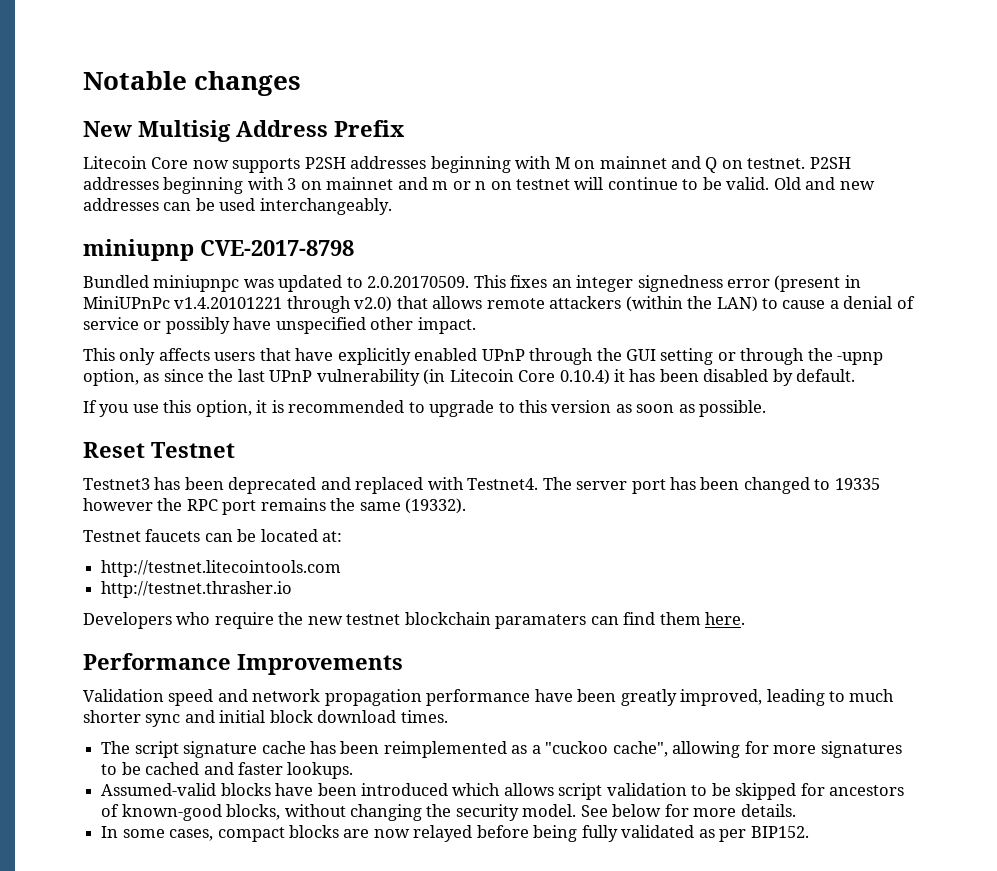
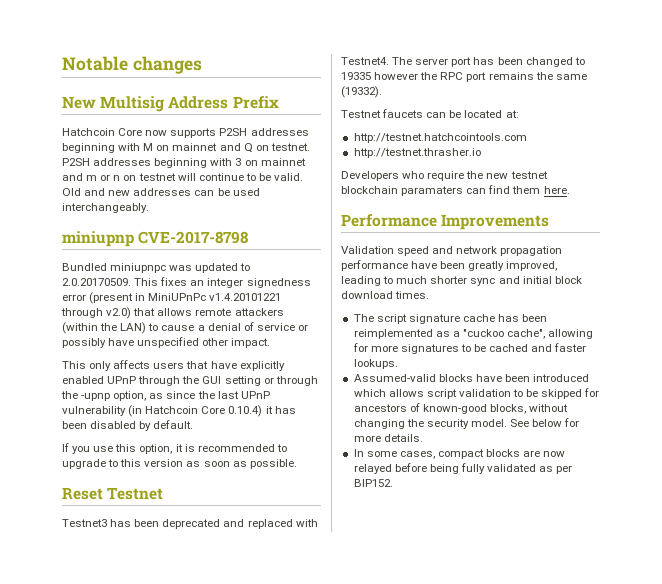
[83,156,147,169] Litecoin -> [62,128,115,136] Hatchcoin
[449,369,514,382] Litecoin -> [145,406,199,414] Hatchcoin
[101,560,342,577] http://testnet.litecointools.com -> [353,133,527,143] http://testnet.hatchcointools.com

